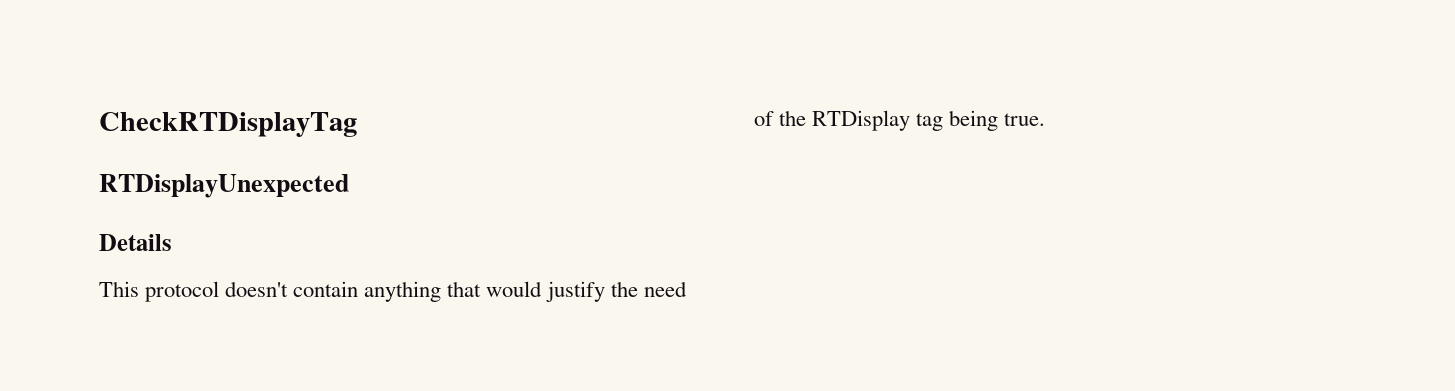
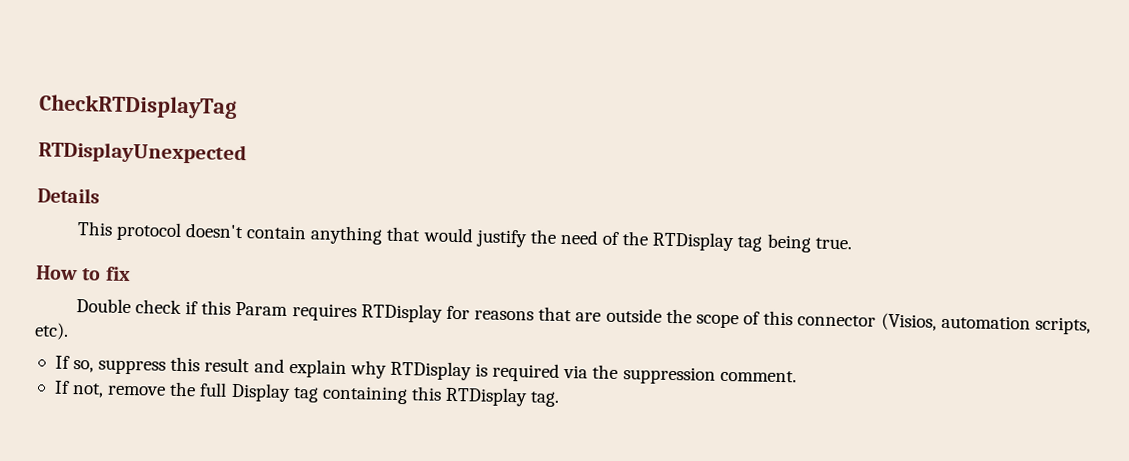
(1046, 119) none -> [36,265,131,282] [75,298,1092,335] [34,322,69,340] [54,355,797,385] [53,380,561,407] // How to fix // Double check if this Param requires RTDisplay for reasons that are outside the scope of this connector (Visios, automation scripts, etc). // If so, suppress this result and explain why RTDisplay is required via the suppression comment. // If not, remove the full Display tag containing this RTDisplay tag.

